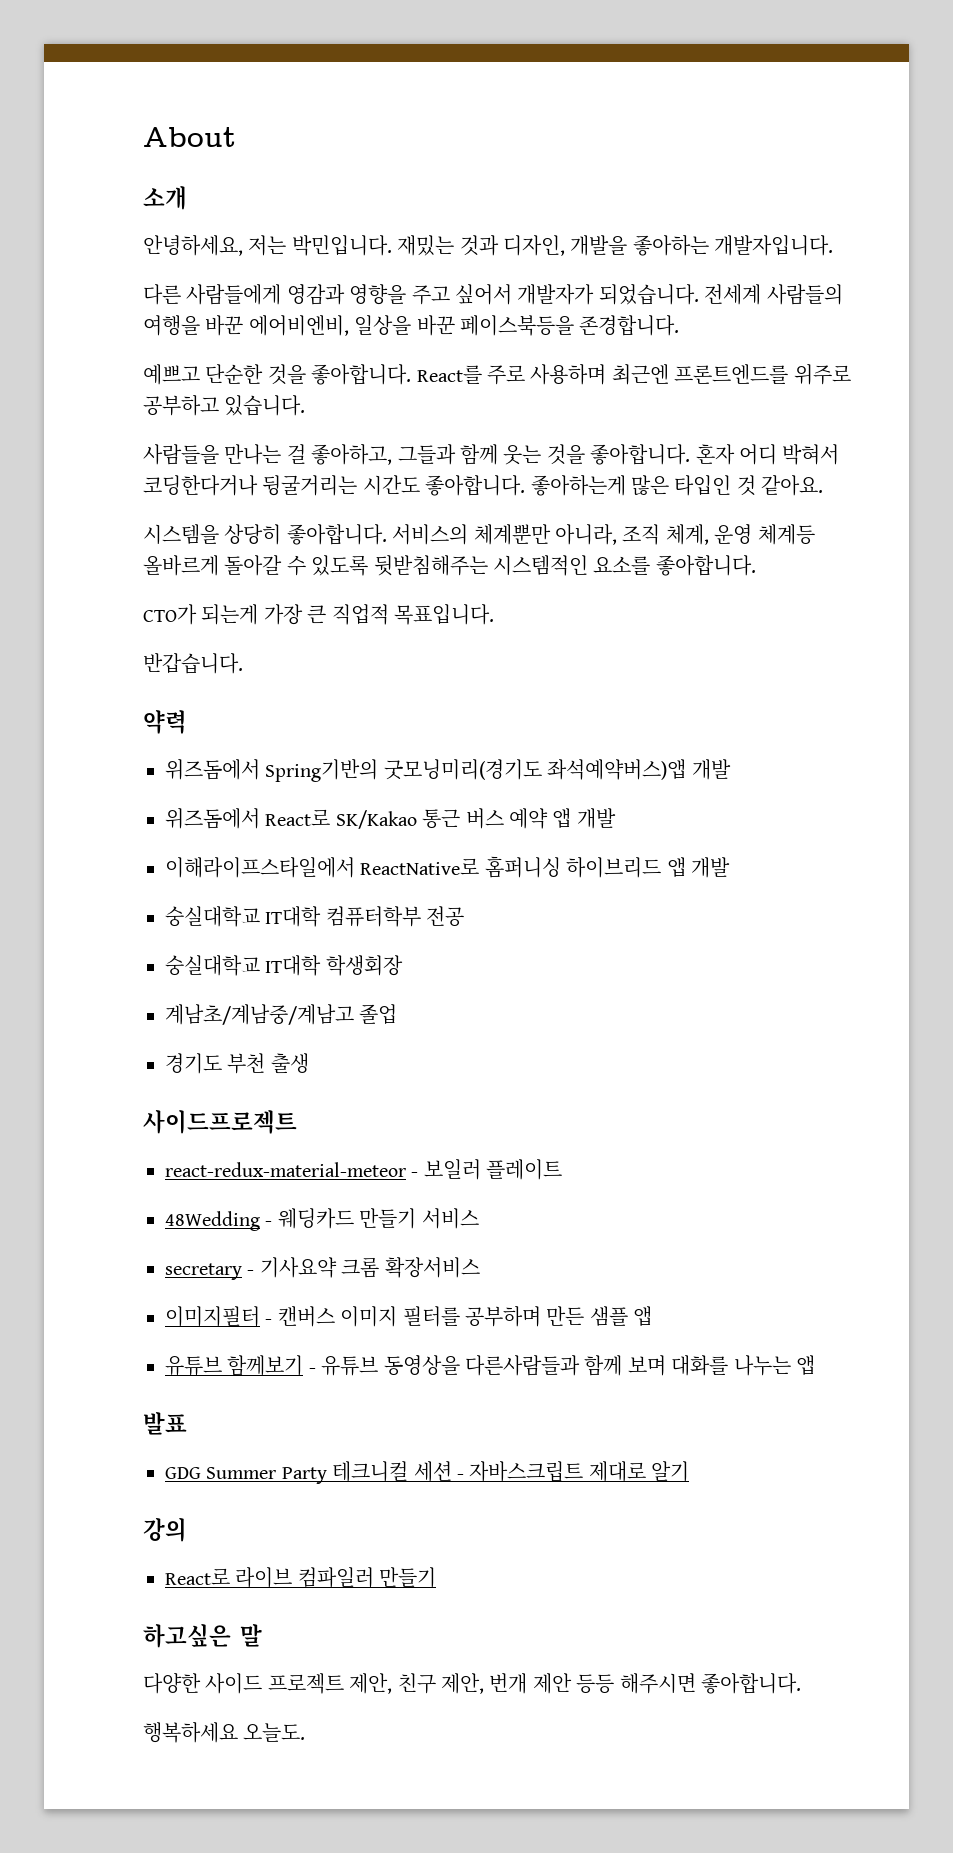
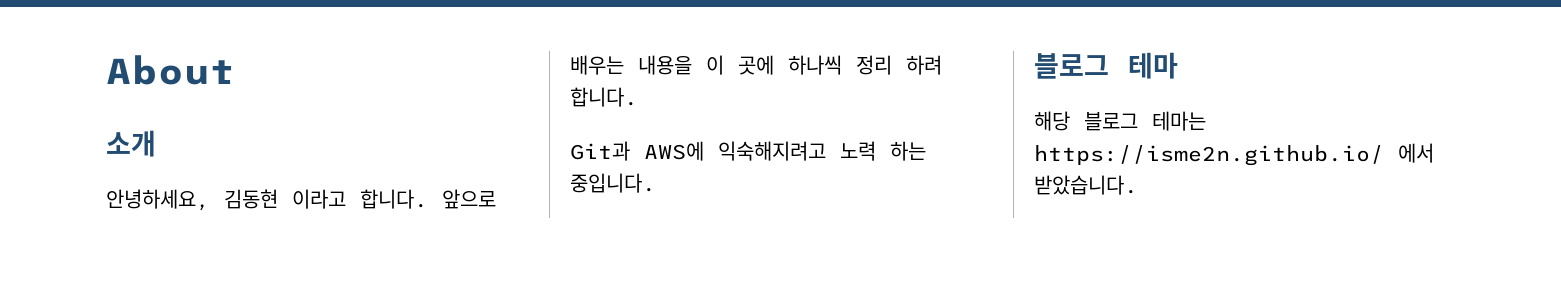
[248,235,834,256] [143,284,843,305] [143,315,680,336] [143,364,851,385] [143,395,306,416] [143,444,840,465] [143,475,824,496] [143,524,815,545] [143,555,756,576] [143,604,494,625] [143,653,243,674] [143,710,187,734] [165,759,731,782] [165,808,616,829] [165,856,730,878] [165,906,465,927] [165,955,403,976] [165,1004,398,1025] [165,1053,309,1074] [143,1110,297,1134] [165,1159,563,1180] [165,1208,479,1231] [165,1257,480,1280] [165,1306,653,1327] [165,1355,815,1376] [143,1412,187,1435] [165,1461,690,1484] [143,1518,187,1542] [165,1567,437,1588] [143,1624,262,1648] [143,1673,801,1694] [143,1722,306,1743] 저는 박민입니다. 재밌는 것과 디자인, 개발을 좋아하는 개발자입니다. // 다른 사람들에게 영감과 영향을 주고 싶어서 개발자가 되었습니다. 전세계 사람들의 여행을 바꾼 에어비엔비, 일상을 바꾼 페이스북등을 존경합니다. // 예쁘고 단순한 것을 좋아합니다. React를 주로 사용하며 최근엔 프론트엔드를 위주로 공부하고 있습니다. // 사람들을 만나는 걸 좋아하고, 그들과 함께 웃는 것을 좋아합니다. 혼자 어디 박혀서 코딩한다거나 뒹굴거리는 시간도 좋아합니다. 좋아하는게 많은 타입인 것 같아요. // 시스템을 상당히 좋아합니다. 서비스의 체계뿐만 아니라, 조직 체계, 운영 체계등 올바르게 돌아갈 수 있도록 뒷받침해주는 시스템적인 요소를 좋아합니다. // CTO가 되는게 가장 큰 직업적 목표입니다. // 반갑습니다. // 약력 // 위즈돔에서 Spring기반의 굿모닝미리(경기도 좌석예약버스)앱 개발 // 위즈돔에서 React로 SK/Kakao 통근 버스 예약 앱 개발 // 이해라이프스타일에서 ReactNative로 홈퍼니싱 하이브리드 앱 개발 // 숭실대학교 IT대학 컴퓨터학부 전공 // 숭실대학교 IT대학 학생회장 // 계남초/계남중/계남고 졸업 // 경기도 부천 출생 // 사이드프로젝트 // react-redux-material-meteor - 보일러 플레이트 // 48Wedding - 웨딩카드 만들기 서비스 // secretary - 기사요약 크롬 확장서비스 // 이미지필터 - 캔버스 이미지 필터를 공부하며 만든 샘플 앱 // 유튜브 함께보기 - 유튜브 동영상을 다른사람들과 함께 보며 대화를 나누는 앱 // 발표 // GDG Summer Party 테크니컬 세션 - 자바스크립트 제대로 알기 // 강의 // React로 라이브 컴파일러 만들기 // 하고싶은 말 // 다양한 사이드 프로젝트 제안, 친구 제안, 번개 제안 등등 해주시면 좋아합니다. // 행복하세요 오늘도. -> [224,189,496,209] [570,55,942,75] [570,87,638,107] [570,141,926,161] [570,173,656,193] [1034,52,1178,79] [1034,111,1206,131] [1034,143,1434,166] [1034,175,1138,195] 김동현 이라고 합니다. 앞으로 배우는 내용을 이 곳에 하나씩 정리 하려 합니다. // Git과 AWS에 익숙해지려고 노력 하는 중입니다. // 블로그 테마 // 해당 블로그 테마는 https://isme2n.github.io/ 에서 받았습니다.

